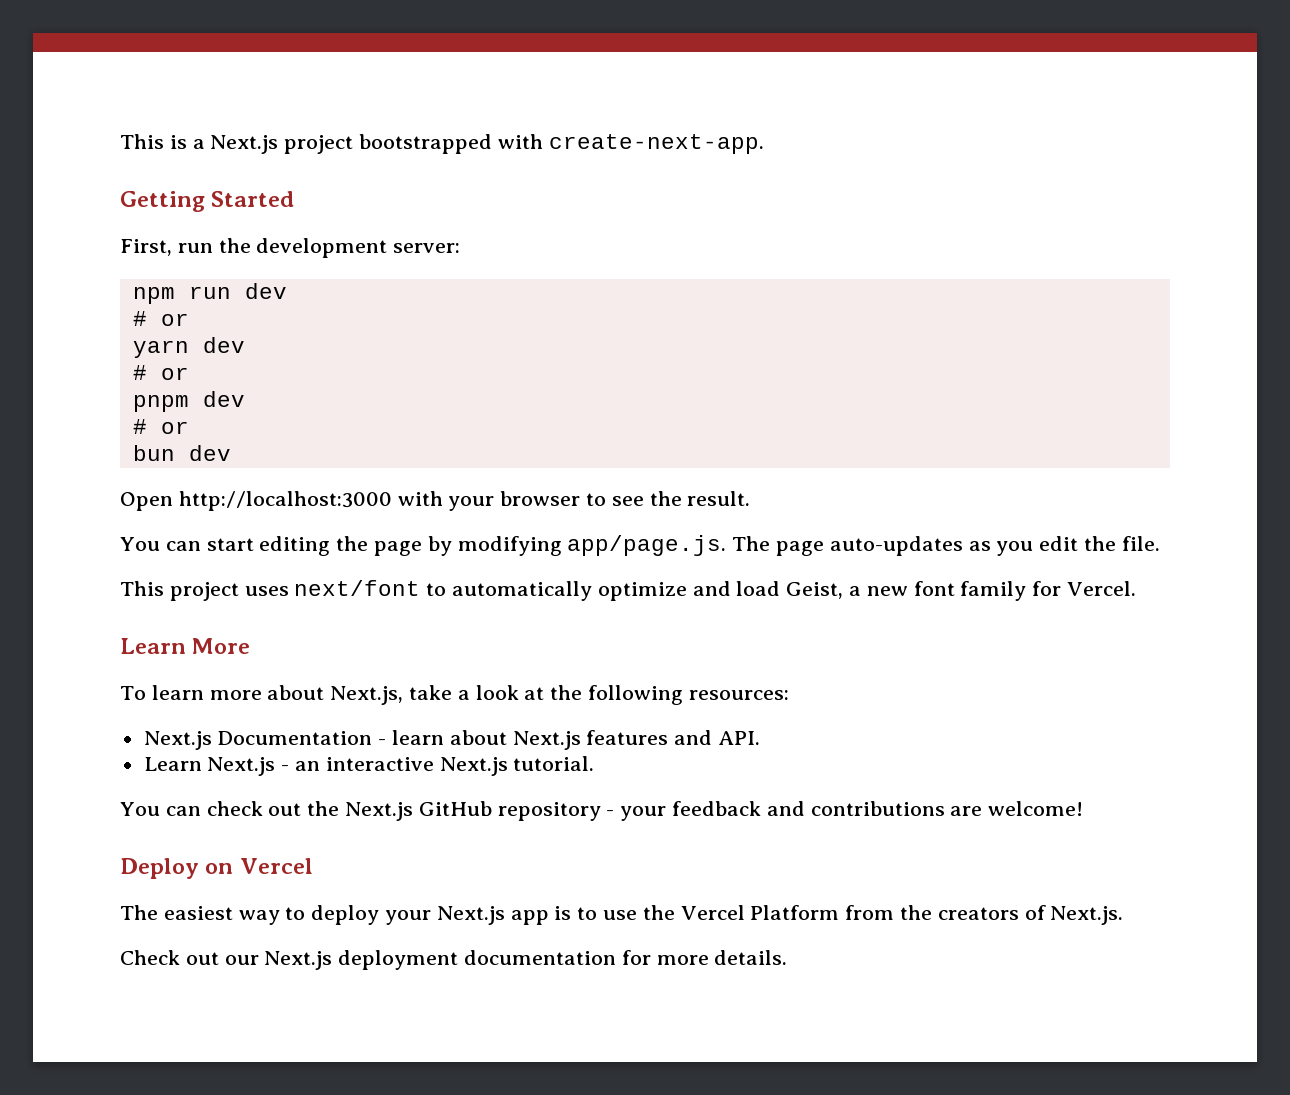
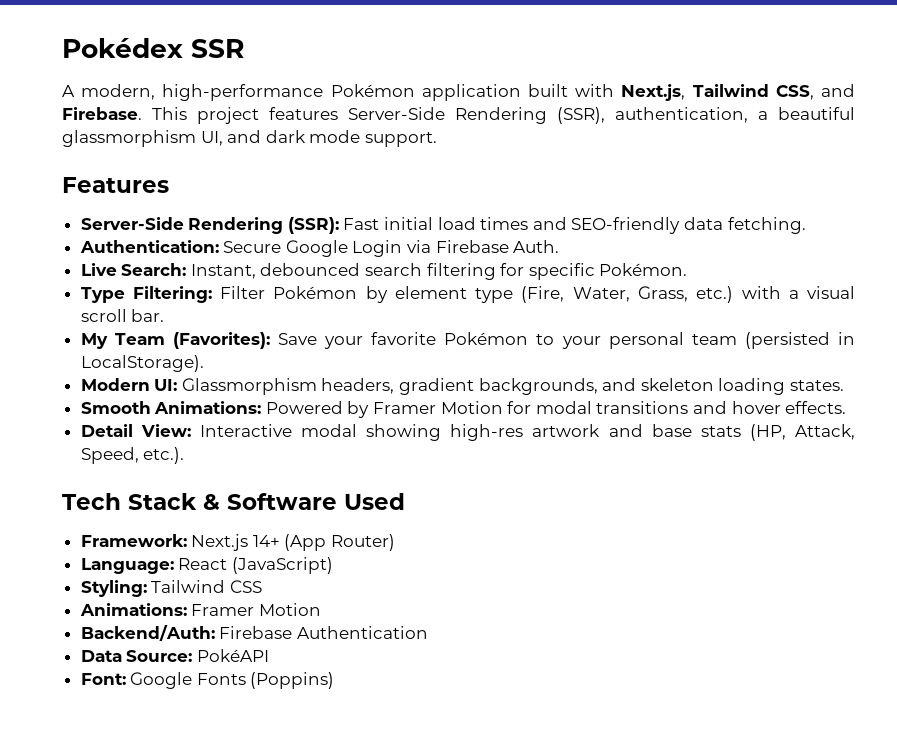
[120,134,764,154] [120,191,295,212] [120,238,461,258] [132,283,287,304] [132,311,189,326] [132,337,245,358] [132,365,189,380] [132,391,245,412] [132,419,189,434] [132,445,231,461] [120,491,751,511] [120,535,1160,556] [120,580,1137,601] [120,638,251,654] [120,685,789,705] [143,730,761,750] [143,756,595,776] [120,801,1084,821] [120,858,313,879] [120,905,1124,925] [120,950,788,970] This is a Next.js project bootstrapped with create-next-app. // Getting Started // First, run the development server: // npm run dev // # or // yarn dev // # or // pnpm dev // # or // bun dev // Open http://localhost:3000 with your browser to see the result. // You can start editing the page by modifying app/page.js. The page auto-updates as you edit the file. // This project uses next/font to automatically optimize and load Geist, a new font family for Vercel. // Learn More // To learn more about Next.js, take a look at the following resources: // Next.js Documentation - learn about Next.js features and API. // Learn Next.js - an interactive Next.js tutorial. // You can check out the Next.js GitHub repository - your feedback and contributions are welcome! // Deploy on Vercel // The easiest way to deploy your Next.js app is to use the Vercel Platform from the creators of Next.js. // Check out our Next.js deployment documentation for more details. -> [62,38,244,58] [62,84,856,101] [62,107,855,124] [62,130,437,147] [62,177,169,193] [80,217,806,234] [79,240,560,257] [80,263,688,280] [80,286,855,303] [80,309,165,322] [80,332,856,349] [80,355,204,372] [80,378,845,395] [80,401,847,418] [80,424,856,441] [80,447,185,464] [62,493,405,510] [80,534,396,551] [80,557,333,574] [80,580,262,597] [79,603,321,616] [80,625,428,641] [80,649,269,662] [80,672,335,689] Pokédex SSR // A modern, high-performance Pokémon application built with Next.js, Tailwind CSS, and Firebase. This project features Server-Side Rendering (SSR), authentication, a beautiful glassmorphism UI, and dark mode support. // Features // Server-Side Rendering (SSR): Fast initial load times and SEO-friendly data fetching. // Authentication: Secure Google Login via Firebase Auth. // Live Search: Instant, debounced search filtering for specific Pokémon. // Type Filtering: Filter Pokémon by element type (Fire, Water, Grass, etc.) with a visual scroll bar. // My Team (Favorites): Save your favorite Pokémon to your personal team (persisted in LocalStorage). // Modern UI: Glassmorphism headers, gradient backgrounds, and skeleton loading states. // Smooth Animations: Powered by Framer Motion for modal transitions and hover effects. // Detail View: Interactive modal showing high-res artwork and base stats (HP, Attack, Speed, etc.). // Tech Stack & Software Used // Framework: Next.js 14+ (App Router) // Language: React (JavaScript) // Styling: Tailwind CSS // Animations: Framer Motion // Backend/Auth: Firebase Authentication // Data Source: PokéAPI // Font: Google Fonts (Poppins)

